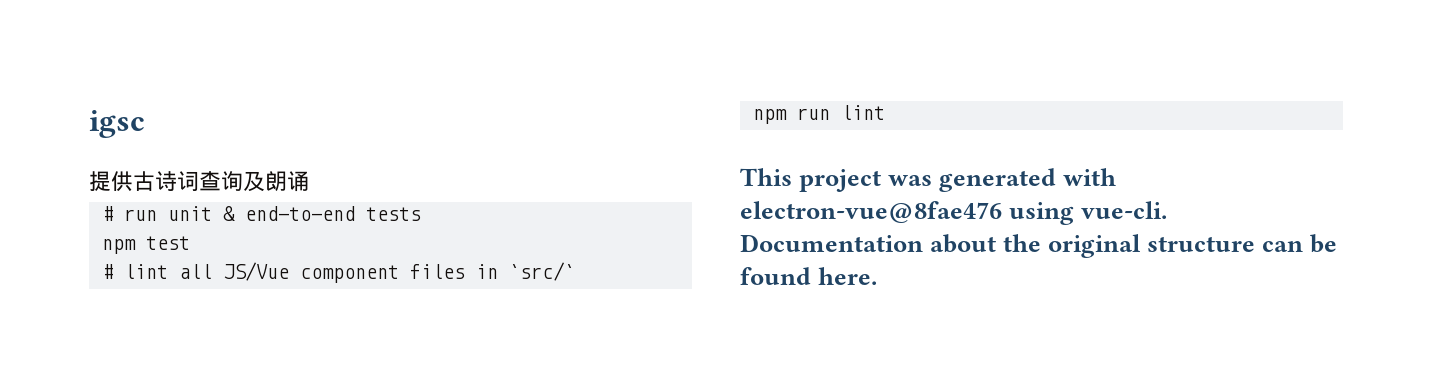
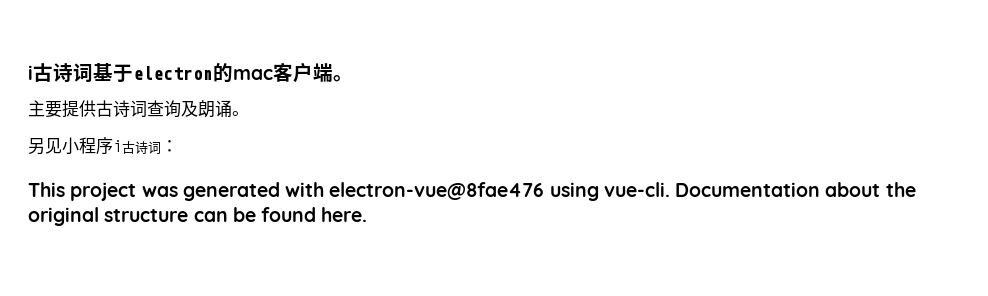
[89,110,145,138] igsc // -> [28,62,353,83] [28,100,62,118] i古诗词基于electron的mac客户端。 // 主要
[102,206,422,221] [102,236,191,254] [102,262,576,283] [753,105,886,124] // # run unit & end-to-end tests // npm test // # lint all JS/Vue component files in `src/` // npm run lint -> [232,111,249,116] [28,137,178,155] 。 // 另见小程序i古诗词：

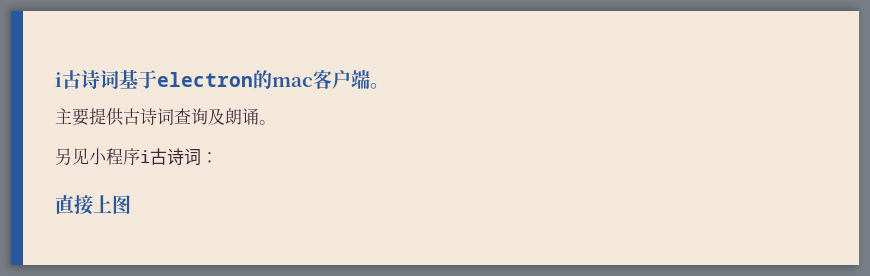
[28,182,916,201] [28,207,368,226] This project was generated with electron-vue@8fae476 using vue-cli. Documentation about the original structure can be found here. -> [55,194,131,215] 直接上图

